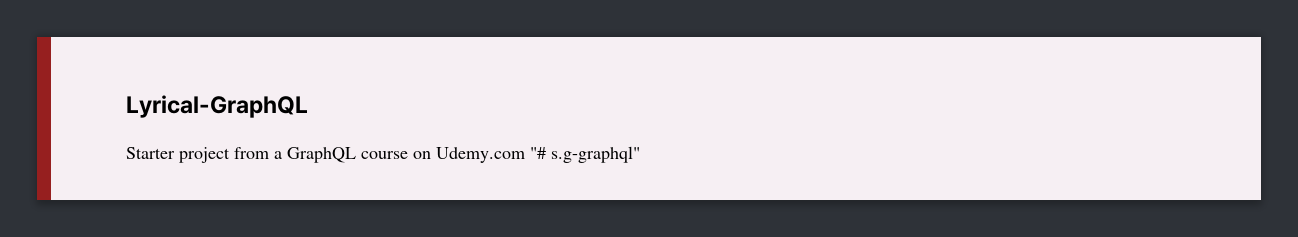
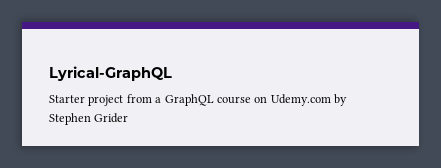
[530,146,640,163] "# s.g-graphql" -> [334,94,347,106] [49,113,129,125] by Stephen Grider

